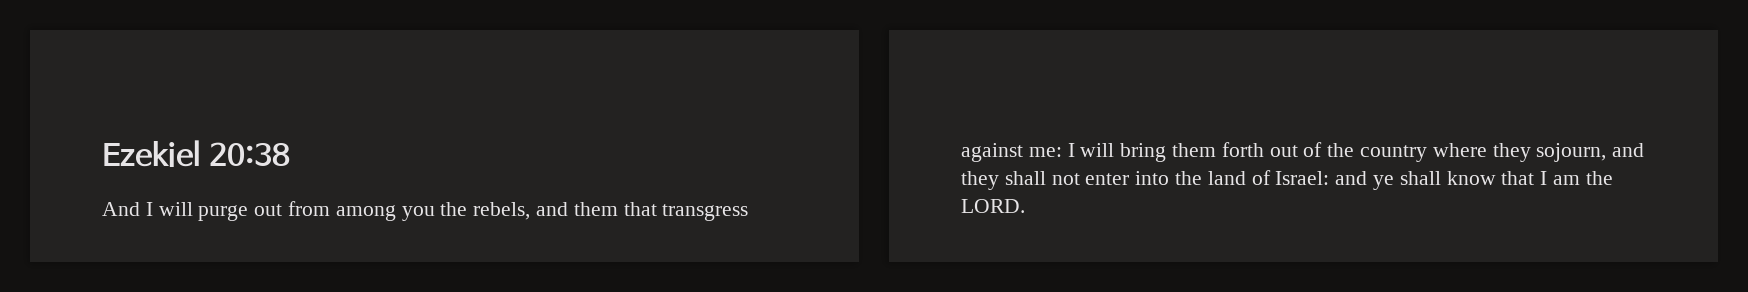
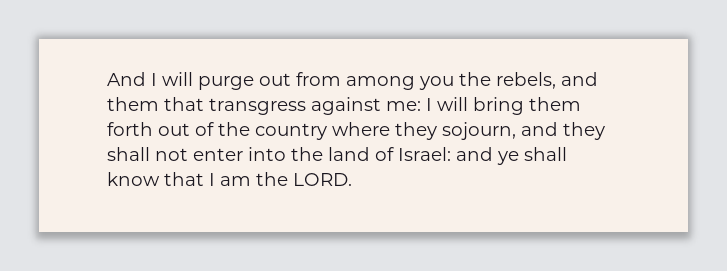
[102,140,291,167] Ezekiel 20:38 // -> (107, 79) none

